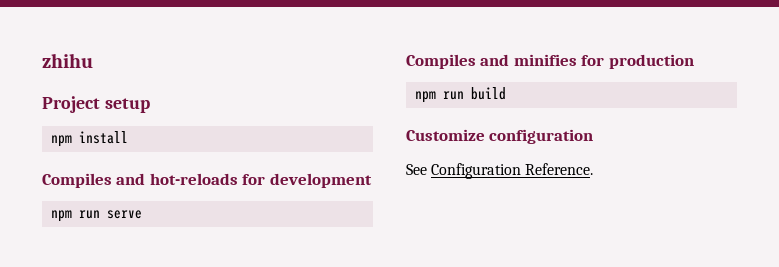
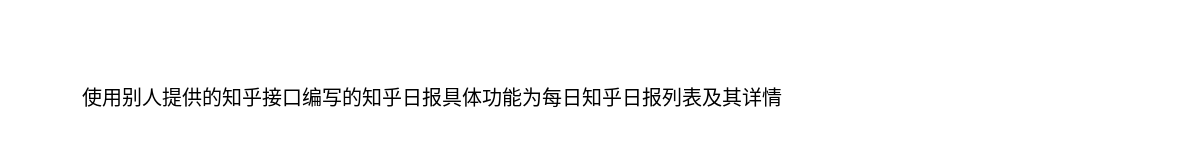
[42,53,93,68] [42,96,150,113] [51,131,129,147] [42,173,372,188] [51,210,143,222] [406,54,694,69] [415,87,507,103] [406,129,594,144] [406,163,594,179] zhihu // Project setup // npm install // Compiles and hot-reloads for development // npm run serve // Compiles and minifies for production // npm run build // Customize configuration // See Configuration Reference. -> [82,87,782,108] 使用别人提供的知乎接口编写的知乎日报具体功能为每日知乎日报列表及其详情

